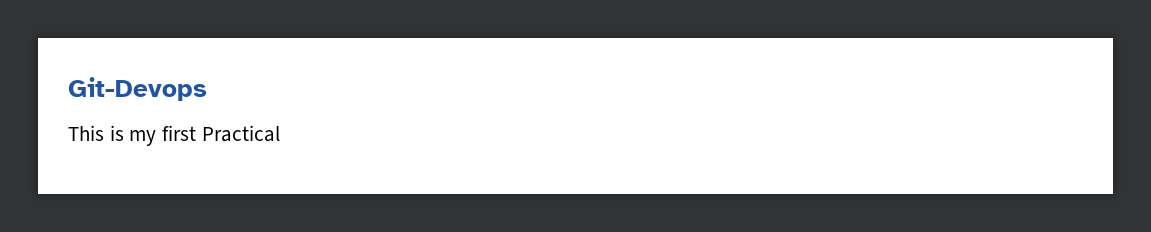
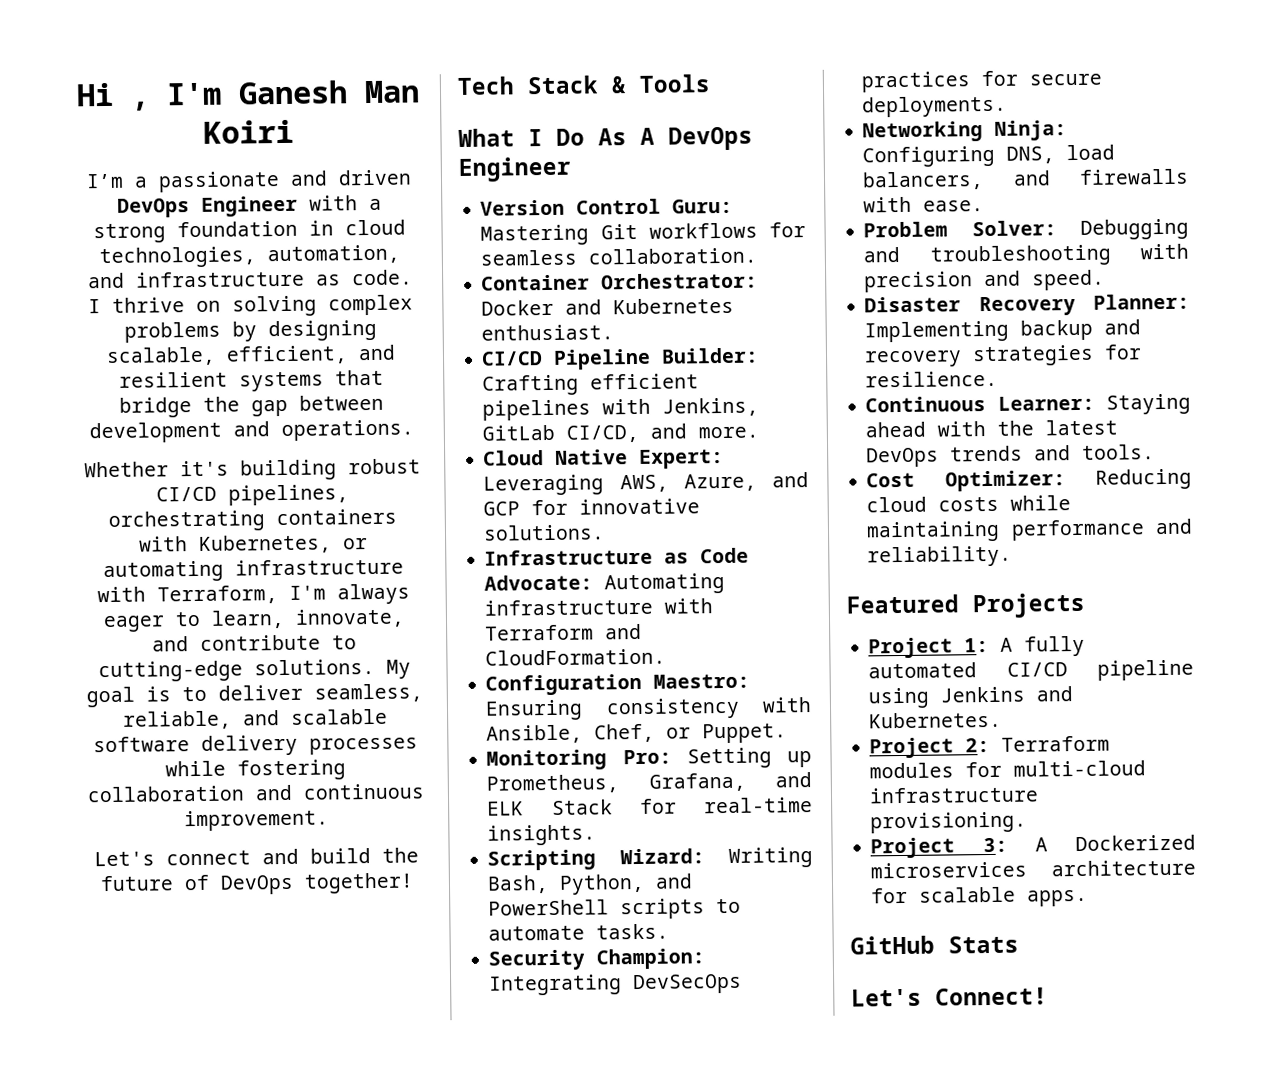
[68,77,207,101] [68,125,280,146] Git-Devops // This is my first Practical -> [76,80,420,111] [203,119,294,144] [86,169,412,193] [117,195,382,218] [93,219,406,244] [99,244,400,269] [88,269,413,289] [88,294,413,317] [124,319,377,343] [106,344,396,366] [119,369,384,392] [119,394,384,418] [89,419,414,444] [84,458,421,481] [156,484,349,506] [108,508,397,532] [139,534,368,554] [103,558,404,583] [97,583,410,605] [103,608,405,633] [152,634,357,652] [98,658,411,683] [86,683,423,708] [123,708,388,730] [93,734,418,756] [165,759,346,781] [87,783,425,803] [184,809,329,832] [94,847,419,867] [100,872,414,895] [457,74,711,95] [458,126,753,151] [458,156,572,182] [480,198,734,216] [480,222,806,246] [480,247,758,266] [481,272,759,291] [481,297,735,316] [481,324,615,341] [481,347,760,370] [482,373,700,396] [482,397,760,421] [482,423,760,443] [483,448,725,469] [483,472,809,496] [483,498,701,516] [483,524,606,541] [484,547,750,566] [484,572,726,595] [484,598,714,616] [485,623,643,641] [485,648,667,666] [485,673,751,696] [485,697,812,721] [486,723,788,744] [486,747,812,771] [486,772,812,794] [487,797,813,816] [487,824,597,846] [487,847,813,871] [487,873,694,895] [488,898,742,920] [488,923,670,941] [488,948,706,971] [489,973,743,996] [861,70,1103,93] [862,95,1008,118] [862,120,1068,143] [862,144,1116,168] [862,168,1189,191] [863,196,985,213] [863,218,1189,240] [863,243,1189,267] [864,269,1106,293] [864,293,1190,317] [864,319,1142,343] [864,344,1143,368] [865,370,999,388] [865,393,1191,415] [865,419,1119,438] [866,444,1156,468] [866,468,1192,492] [866,495,1072,513] [866,518,1193,543] [867,545,1013,568] [846,592,1085,619] [868,635,1086,659] [868,659,1194,681] [868,686,1074,709] [869,711,1003,729] [869,735,1111,759] [869,760,1147,779] [869,786,1040,804] [870,811,1028,834] [870,834,1196,859] [870,859,1196,879] [871,886,1089,907] [850,935,1019,955] [851,987,1048,1007] Hi , I'm Ganesh Man Koiri // I’m a passionate and driven DevOps Engineer with a strong foundation in cloud technologies, automation, and infrastructure as code. I thrive on solving complex problems by designing scalable, efficient, and resilient systems that bridge the gap between development and operations. // Whether it's building robust CI/CD pipelines, orchestrating containers with Kubernetes, or automating infrastructure with Terraform, I'm always eager to learn, innovate, and contribute to cutting-edge solutions. My goal is to deliver seamless, reliable, and scalable software delivery processes while fostering collaboration and continuous improvement. // Let's connect and build the future of DevOps together! // Tech Stack & Tools // What I Do As A DevOps Engineer // Version Control Guru: Mastering Git workflows for seamless collaboration. // Container Orchestrator: Docker and Kubernetes enthusiast. // CI/CD Pipeline Builder: Crafting efficient pipelines with Jenkins, GitLab CI/CD, and more. // Cloud Native Expert: Leveraging AWS, Azure, and GCP for innovative solutions. // Infrastructure as Code Advocate: Automating infrastructure with Terraform and CloudFormation. // Configuration Maestro: Ensuring consistency with Ansible, Chef, or Puppet. // Monitoring Pro: Setting up Prometheus, Grafana, and ELK Stack for real-time insights. // Scripting Wizard: Writing Bash, Python, and PowerShell scripts to automate tasks. // Security Champion: Integrating DevSecOps practices for secure deployments. // Networking Ninja: Configuring DNS, load balancers, and firewalls with ease. // Problem Solver: Debugging and troubleshooting with precision and speed. // Disaster Recovery Planner: Implementing backup and recovery strategies for resilience. // Continuous Learner: Staying ahead with the latest DevOps trends and tools. // Cost Optimizer: Reducing cloud costs while maintaining performance and reliability. // Featured Projects // Project 1: A fully automated CI/CD pipeline using Jenkins and Kubernetes. // Project 2: Terraform modules for multi-cloud infrastructure provisioning. // Project 3: A Dockerized microservices architecture for scalable apps. // GitHub Stats // Let's Connect!

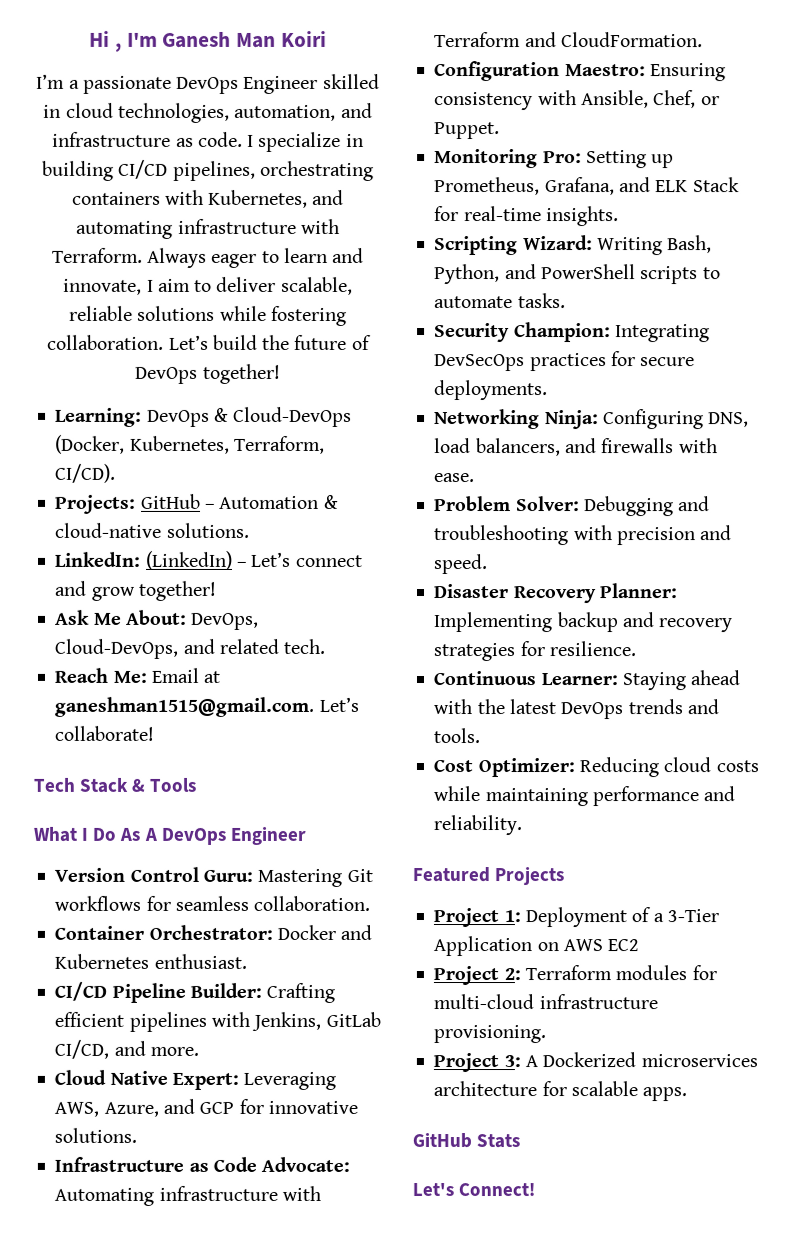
[290,169,412,186] [117,195,382,218] [93,220,298,244] and driven DevOps Engineer with a strong foundation -> [176,73,380,94] DevOps Engineer skilled
[112,294,413,317] [124,319,377,343] [106,344,396,366] [119,369,384,392] [119,394,384,418] [89,419,414,444] [84,458,421,481] thrive on solving complex problems by designing scalable, efficient, and resilient systems that bridge the gap between development and operations. // Whether it's building robust -> [258,131,364,152] [42,160,115,181] specialize in building
[343,538,368,550] or -> [312,189,345,205] and
[157,583,410,605] [103,608,405,633] [152,634,357,652] [98,658,411,683] [86,683,423,708] [123,708,388,730] [93,734,418,756] [165,759,346,781] [87,783,425,803] [184,809,329,832] [94,848,299,867] Terraform, I'm always eager to learn, innovate, and contribute to cutting-edge solutions. My goal is to deliver seamless, reliable, and scalable software delivery processes while fostering collaboration and continuous improvement. // Let's connect and -> [51,247,365,268] [63,276,353,295] [69,305,347,326] [47,334,209,350] Terraform. Always eager to learn and innovate, I aim to deliver scalable, reliable solutions while fostering collaboration. Let’s
(414, 883) none -> [55,406,353,427] [55,434,325,454] [55,463,117,483] [55,493,339,514] [55,522,250,538] [55,550,363,570] [55,580,217,601] [55,609,260,630] [54,638,326,659] [54,667,221,683] [54,696,359,717] [54,725,155,741] // Learning: DevOps & Cloud-DevOps (Docker, Kubernetes, Terraform, CI/CD). // Projects: GitHub – Automation & cloud-native solutions. // LinkedIn: (LinkedIn) – Let’s connect and grow together! // Ask Me About: DevOps, Cloud-DevOps, and related tech. // Reach Me: Email at ganeshman1515@gmail.com. Let’s collaborate!
[1000,635,1086,657] [868,659,1194,681] [868,686,1074,709] [869,711,1003,729] A fully automated CI/CD pipeline using Jenkins and Kubernetes. -> [524,907,719,928] [433,936,640,957] Deployment of a 3-Tier Application on AWS EC2

